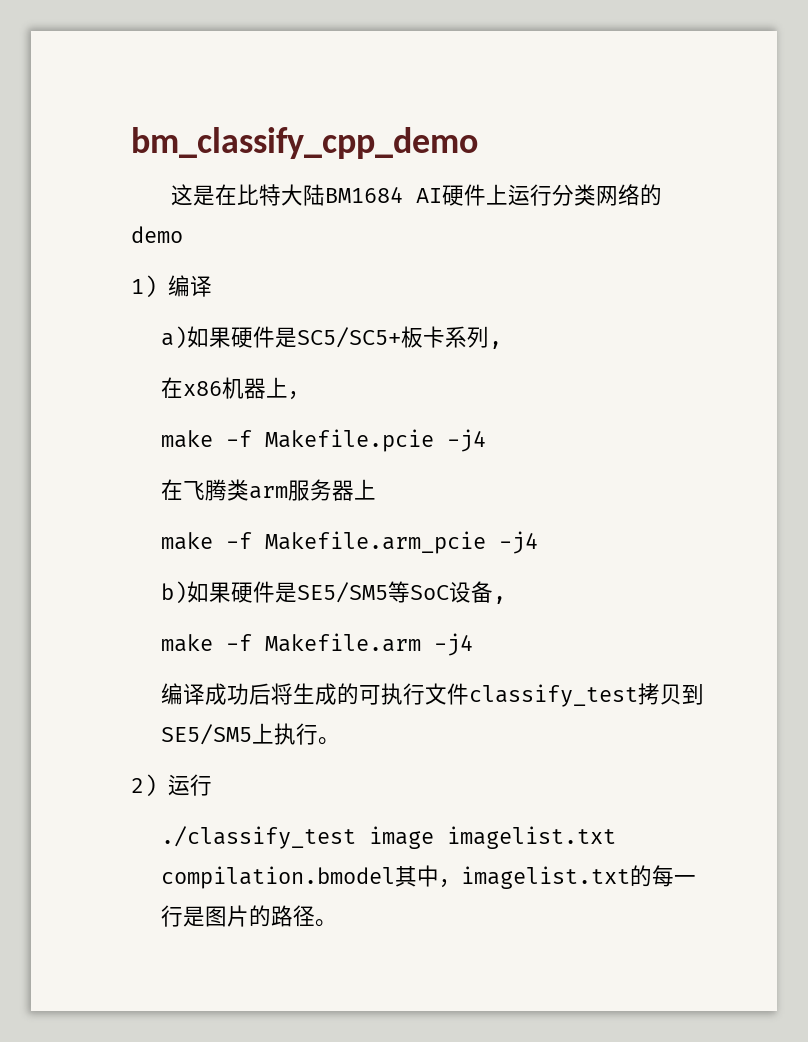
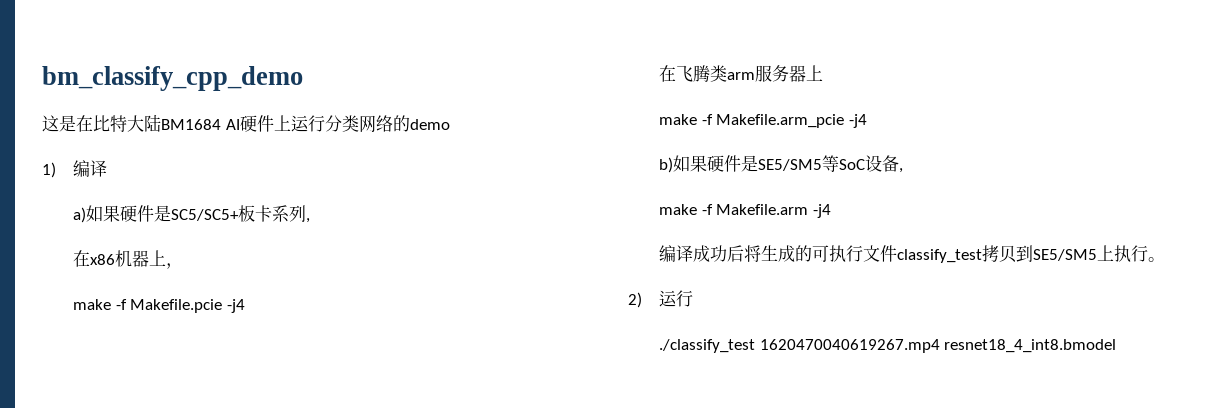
[369,826,617,849] [161,865,697,889] [161,905,338,927] image imagelist.txt compilation.bmodel其中，imagelist.txt的每一行是图片的路径。 -> [759,339,1117,353] 1620470040619267.mp4 resnet18_4_int8.bmodel

